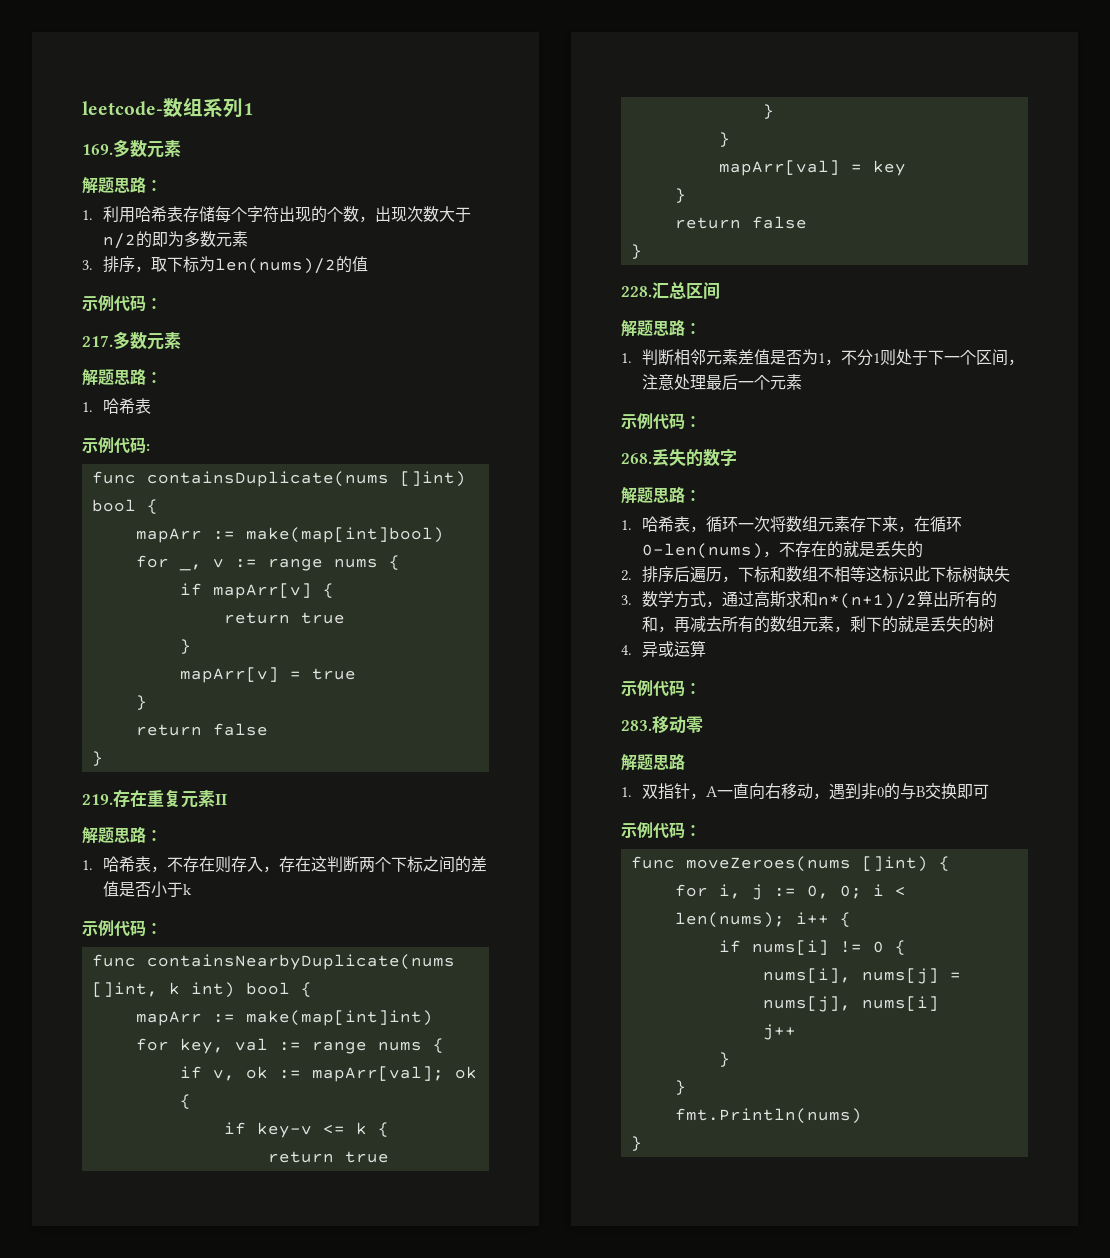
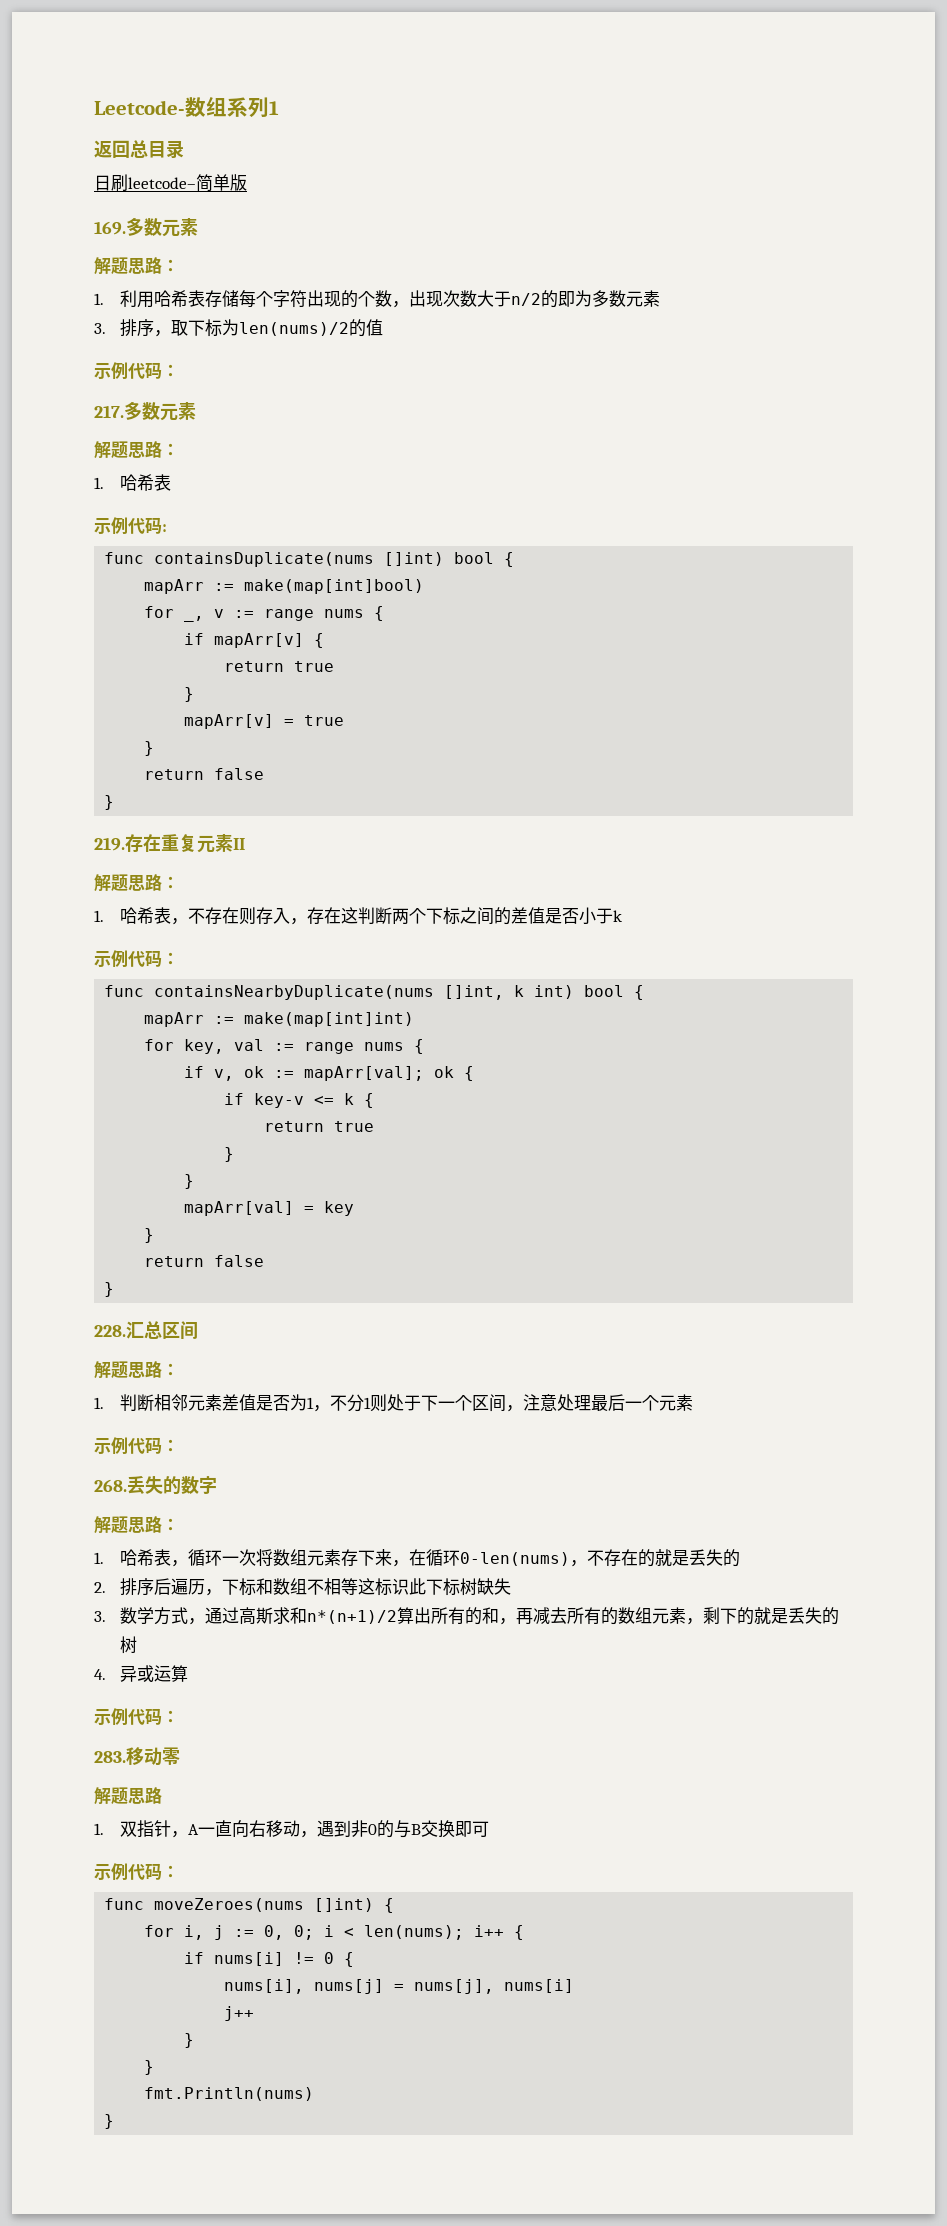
[82,101,163,116] leetcode- -> [94,100,185,115] Leetcode-
(253, 109) none -> [94,140,184,159] [94,174,247,192] // 返回总目录 // 日刷leetcode–简单版

